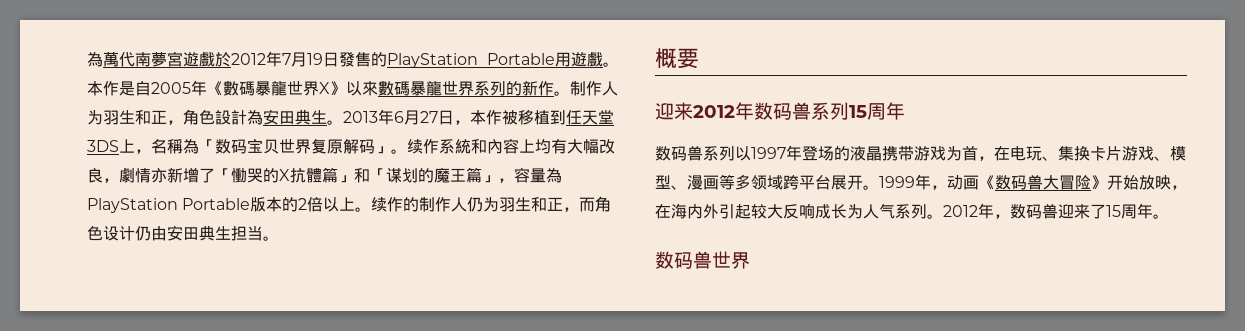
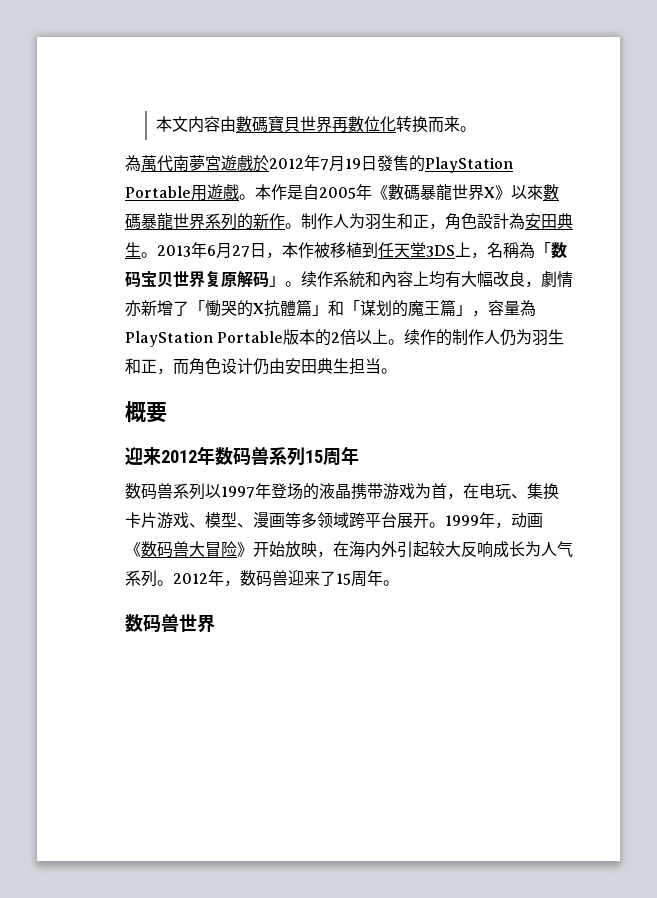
(87, 59) none -> [155,116,476,133] 本文内容由數碼寶貝世界再數位化转换而来。 //

